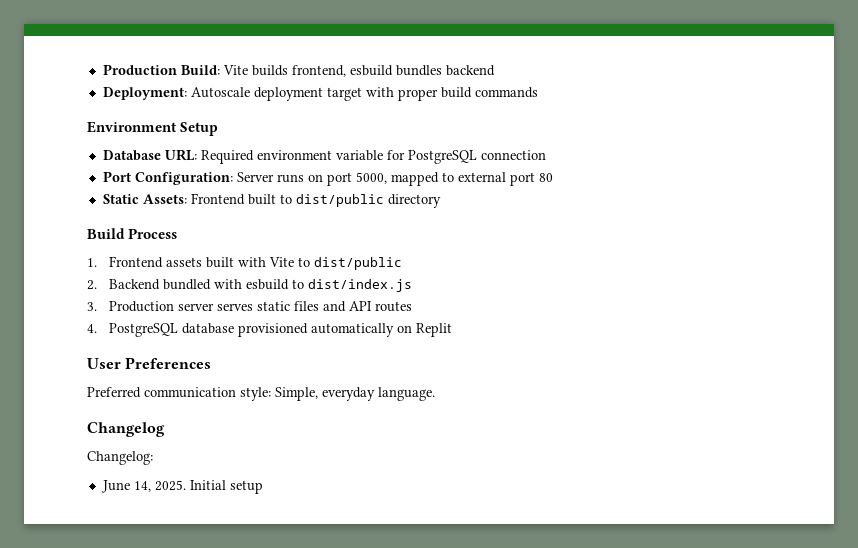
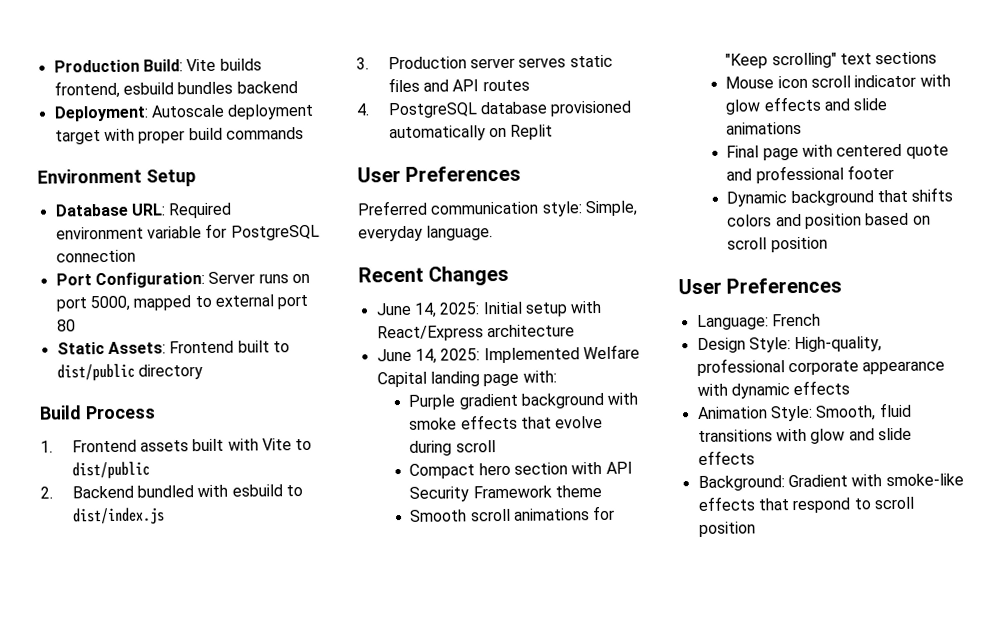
[87,422,165,437] [87,451,153,465] [101,480,186,493] Changelog // Changelog: // June 14, 2025. -> [358,265,510,286] [375,302,481,318] Recent Changes // June 14, 2025:
(263, 487) none -> [570,300,603,314] [376,324,575,342] [376,344,640,364] [376,370,557,388] [408,392,639,410] [409,414,604,430] [409,440,496,456] [409,461,633,479] [409,484,602,502] [409,505,616,522] [725,51,938,69] [725,74,951,89] [725,96,888,115] [726,121,803,135] [726,143,949,161] [726,165,894,184] [726,187,954,207] [727,212,931,229] [727,236,828,253] [678,277,843,295] [696,313,821,331] [696,336,883,354] [696,358,946,377] [696,380,851,399] [696,402,912,422] [697,427,912,444] [697,450,755,466] [697,473,964,492] [697,496,915,514] [698,521,756,538] with React/Express architecture // June 14, 2025: Implemented Welfare Capital landing page with: // Purple gradient background with smoke effects that evolve during scroll // Compact hero section with API Security Framework theme // Smooth scroll animations for "Keep scrolling" text sections // Mouse icon scroll indicator with glow effects and slide animations // Final page with centered quote and professional footer // Dynamic background that shifts colors and position based on scroll position // User Preferences // Language: French // Design Style: High-quality, professional corporate appearance with dynamic effects // Animation Style: Smooth, fluid transitions with glow and slide effects // Background: Gradient with smoke-like effects that respond to scroll position

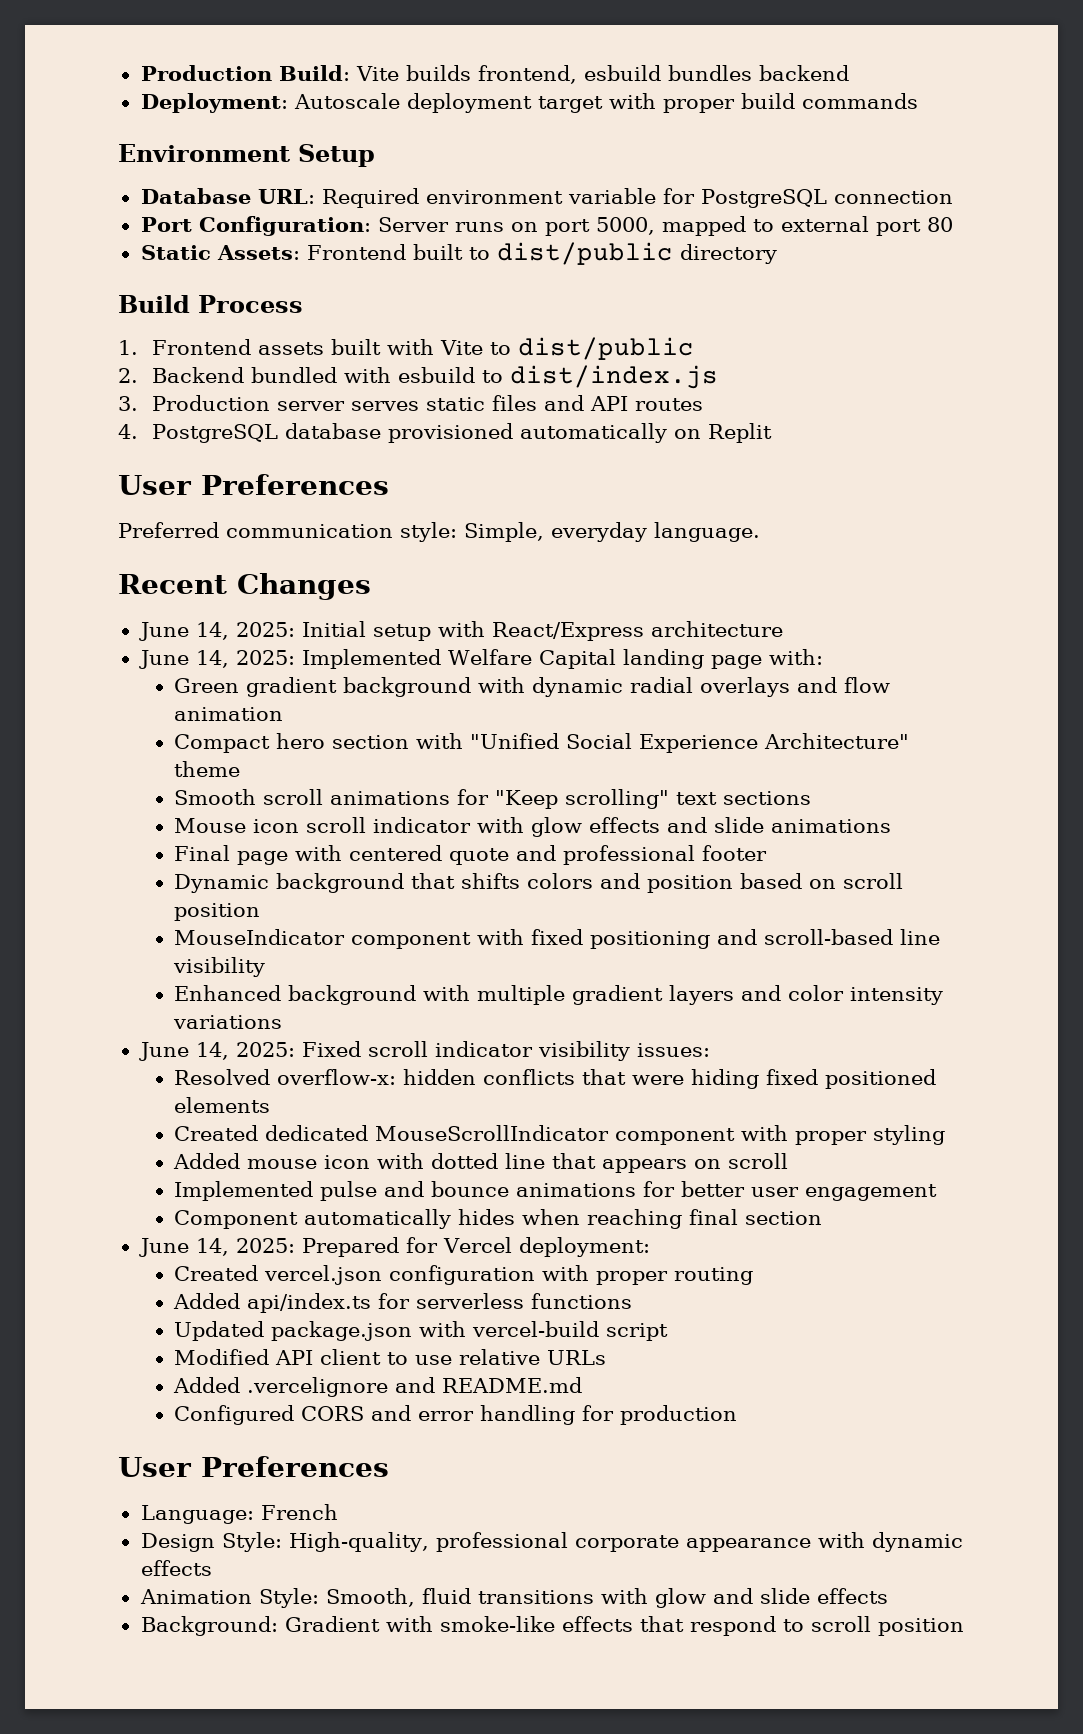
[408,394,456,410] Purple -> [174,678,240,693] Green
[409,414,604,430] [409,440,496,456] smoke effects that evolve during scroll -> [532,677,891,697] [174,707,284,721] dynamic radial overlays and flow animation
[605,461,633,474] [409,485,552,502] API Security Framework -> [470,733,910,753] "Unified Social Experience Architecture"
(828, 244) none -> [174,929,941,949] [173,957,266,977] [174,985,944,1005] [173,1015,283,1029] [138,1041,710,1061] [174,1069,937,1089] [174,1097,271,1113] [174,1125,946,1145] [173,1153,789,1173] [174,1181,938,1201] [174,1209,823,1229] [138,1237,650,1257] [174,1265,754,1285] [173,1293,633,1313] [174,1321,669,1341] [174,1349,607,1365] [173,1377,583,1397] [174,1405,738,1425] // MouseIndicator component with fixed positioning and scroll-based line visibility // Enhanced background with multiple gradient layers and color intensity variations // June 14, 2025: Fixed scroll indicator visibility issues: // Resolved overflow-x: hidden conflicts that were hiding fixed positioned elements // Created dedicated MouseScrollIndicator component with proper styling // Added mouse icon with dotted line that appears on scroll // Implemented pulse and bounce animations for better user engagement // Component automatically hides when reaching final section // June 14, 2025: Prepared for Vercel deployment: // Created vercel.json configuration with proper routing // Added api/index.ts for serverless functions // Updated package.json with vercel-build script // Modified API client to use relative URLs // Added .vercelignore and README.md // Configured CORS and error handling for production

